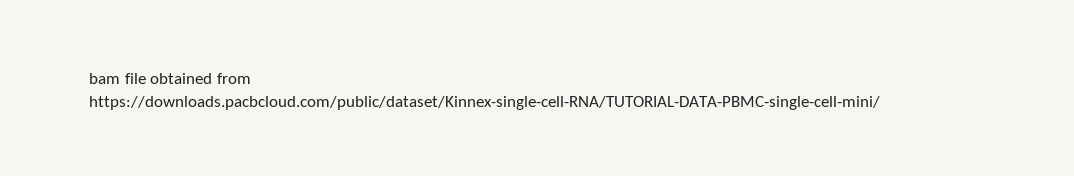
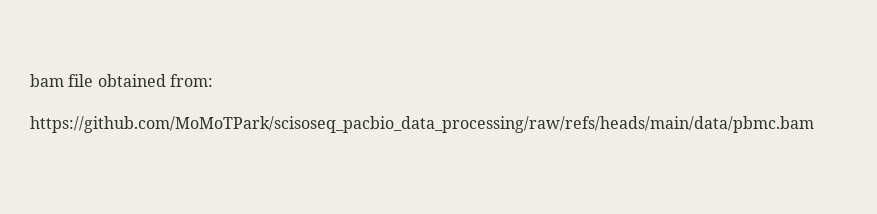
[216,73,251,84] [89,96,880,110] from https://downloads.pacbcloud.com/public/dataset/Kinnex-single-cell-RNA/TUTORIAL-DATA-PBMC-single-cell-mini/ -> [169,74,213,87] [30,116,814,133] from: // https://github.com/MoMoTPark/scisoseq_pacbio_data_processing/raw/refs/heads/main/data/pbmc.bam

